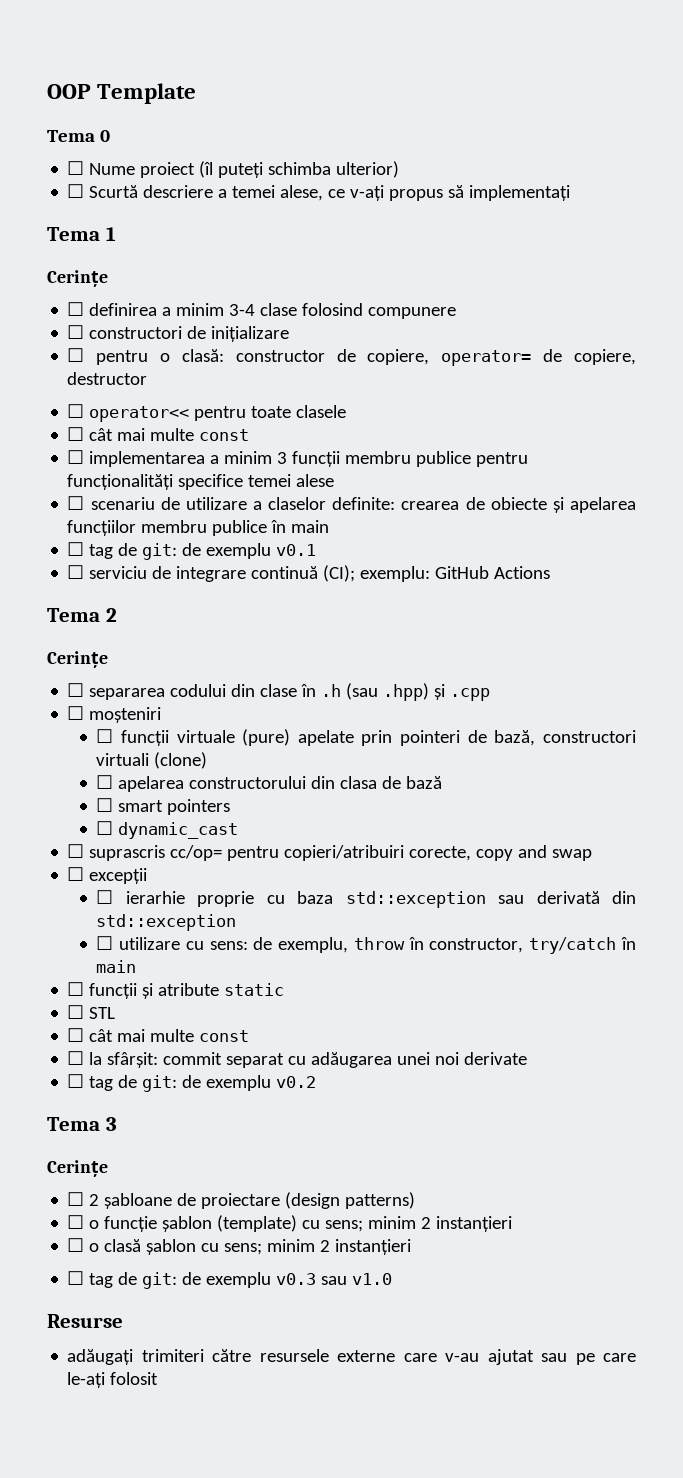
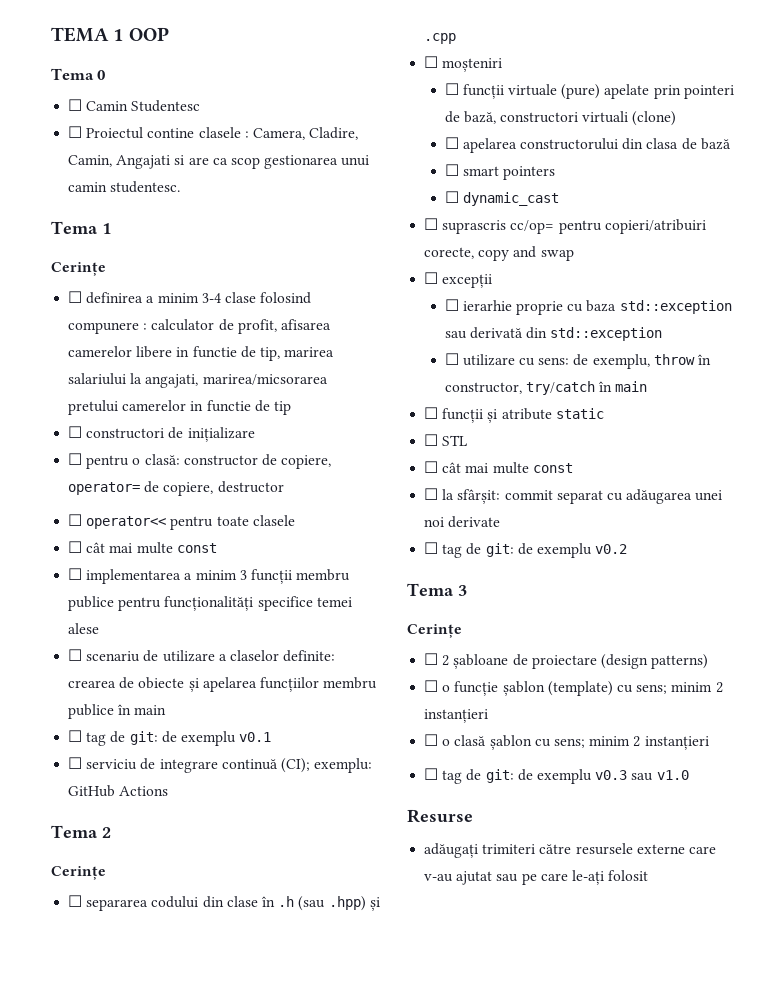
(47, 91) none -> [51,27,124,42] TEMA 1
[97,83,197,104] Template -> (169, 34) none
[89,161,400,178] [67,184,571,201] Nume proiect (îl puteți schimba ulterior) // ☐ Scurtă descriere a temei alese, ce v-ați propus să implementați -> [86,100,201,112] [68,126,359,140] [68,155,370,169] [68,181,181,193] Camin Studentesc // ☐ Proiectul contine clasele : Camera, Cladire, Camin, Angajati si are ca scop gestionarea unui camin studentesc.
(457, 313) none -> [143,319,331,334] [68,346,335,361] [68,373,328,388] [68,400,291,415] : calculator de profit, afisarea camerelor libere in functie de tip, marirea salariului la angajati, marirea/micsorarea pretului camerelor in functie de tip

